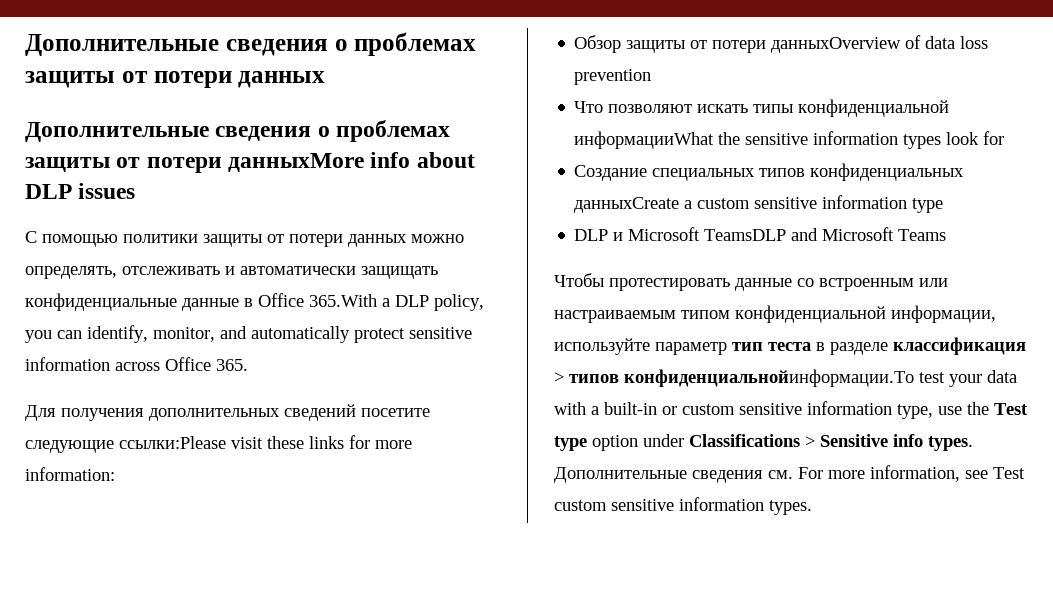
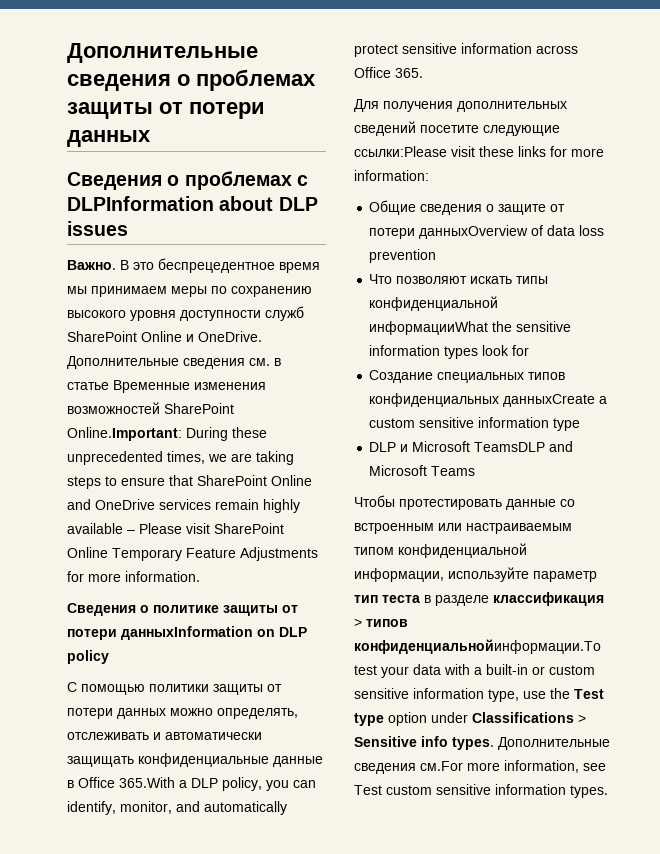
[25,120,451,142] [25,152,475,173] [25,183,136,199] Дополнительные сведения о проблемах защиты от потери данныхMore info about DLP issues -> [67,171,308,190] [67,196,318,211] [67,221,128,236] [67,258,320,273] [67,286,312,297] [67,306,304,321] [67,331,262,342] [67,356,281,369] [67,380,266,393] [67,402,234,414] [67,427,267,441] [67,451,294,465] [67,475,312,489] [67,499,300,513] [67,523,284,534] [67,547,318,561] [67,571,200,582] [67,603,298,616] [67,626,307,640] [67,650,109,664] Сведения о проблемах с DLPInformation about DLP issues // Важно. В это беспрецедентное время мы принимаем меры по сохранению высокого уровня доступности служб SharePoint Online и OneDrive. Дополнительные сведения см. в статье Временные изменения возможностей SharePoint Online.Important: During these unprecedented times, we are taking steps to ensure that SharePoint Online and OneDrive services remain highly available – Please visit SharePoint Online Temporary Feature Adjustments for more information. // Сведения о политике защиты от потери данныхInformation on DLP policy
[574,35,686,53] Обзор защиты -> [369,200,547,215] Общие сведения о защите
[768,467,823,479] см. For -> [420,761,463,771] см.For

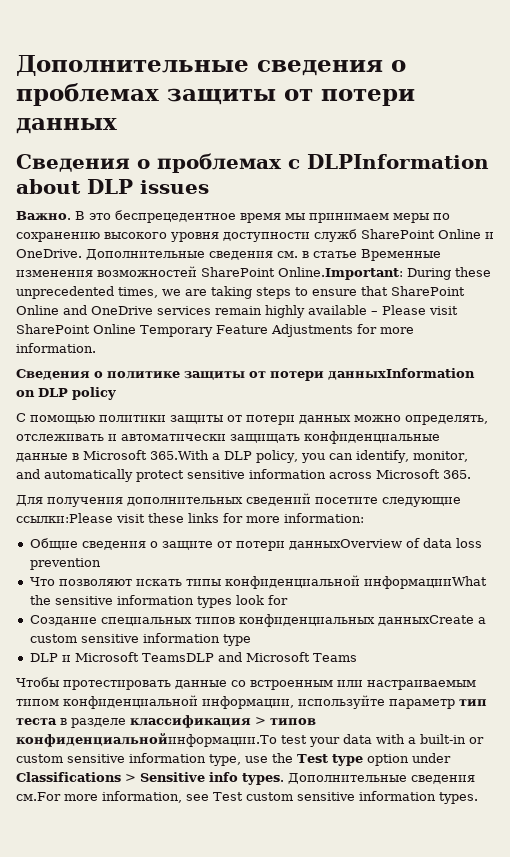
[78,777,115,788] Office -> [83,450,147,460] Microsoft
[354,67,391,78] Office -> [376,469,440,479] Microsoft

